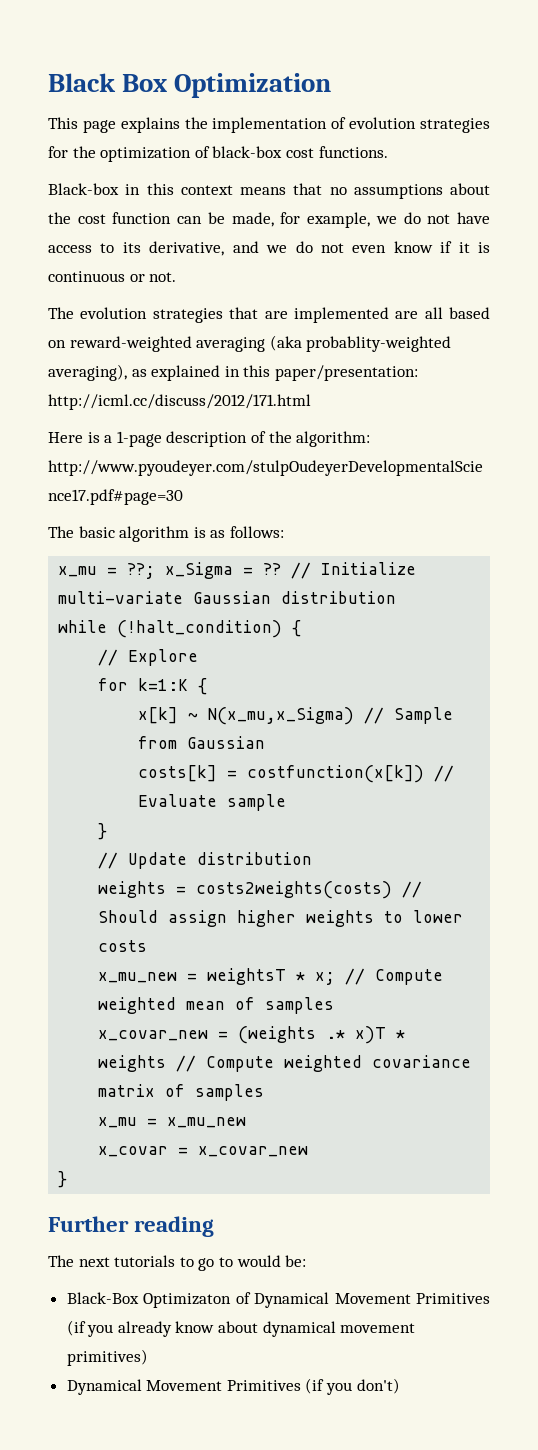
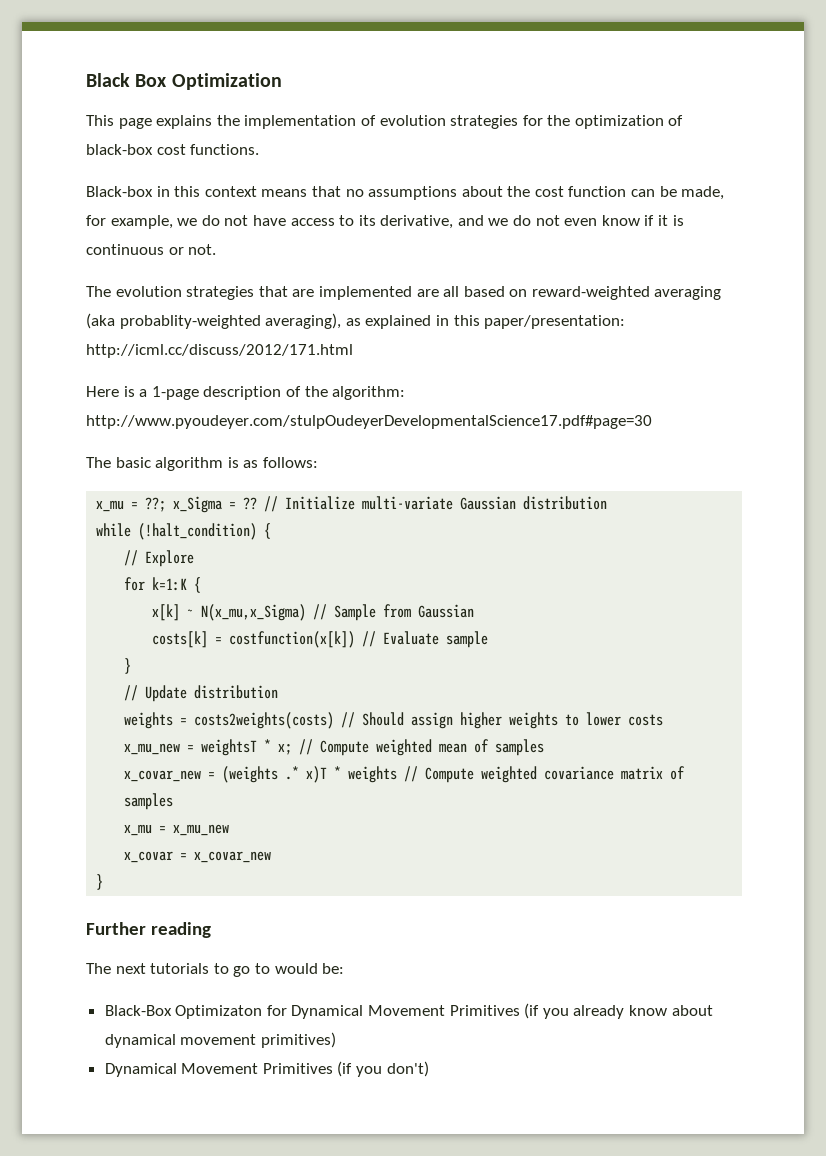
[235,1292,251,1304] of -> [266,1005,287,1016] for

